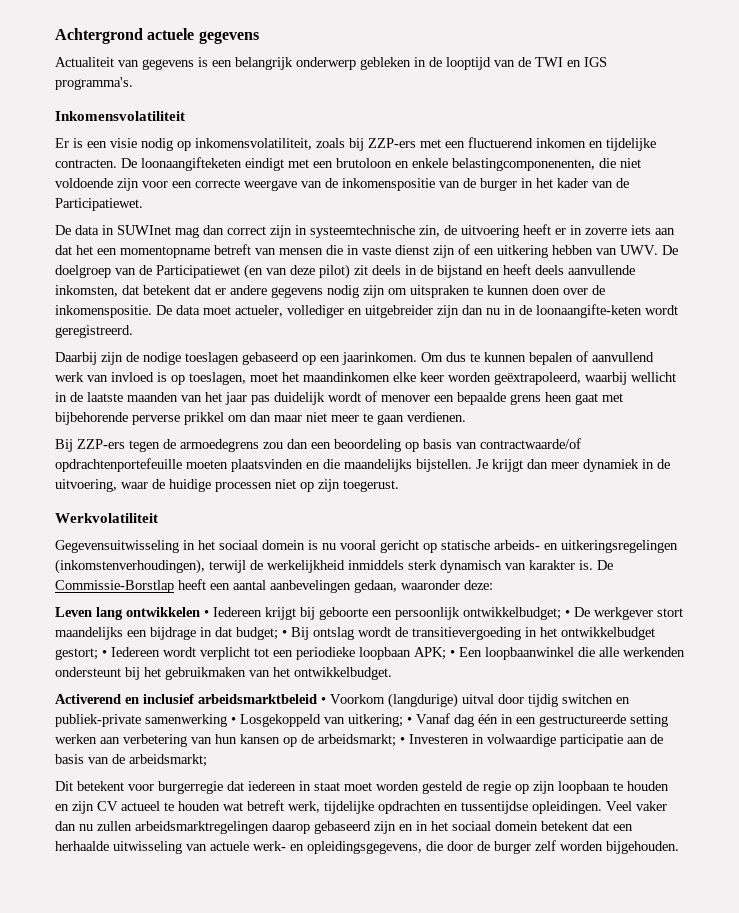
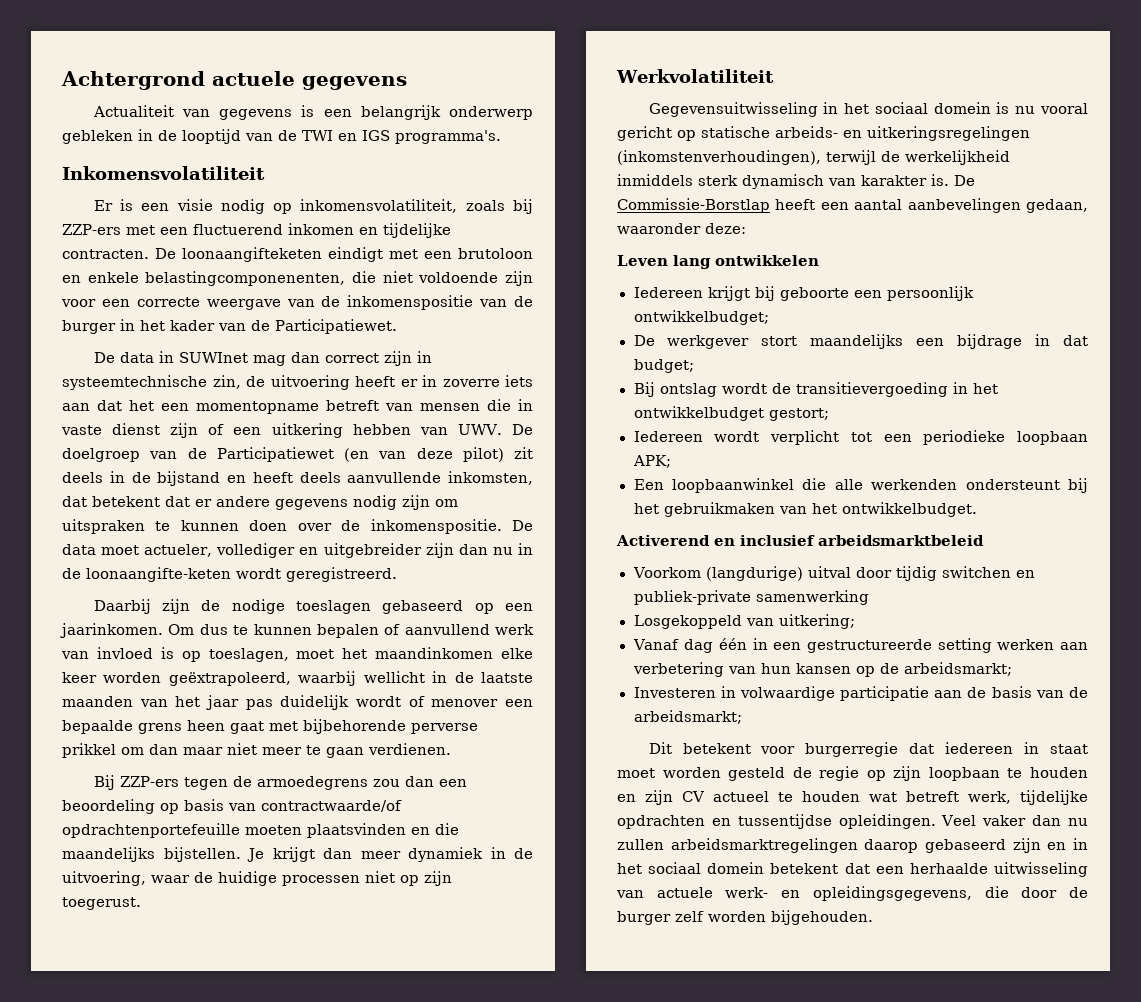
[204,610,209,617] • -> (819, 260) //
[565,610,570,617] • -> (769, 317) //
[282,630,287,637] • -> (694, 366) //
[102,650,107,657] • -> (829, 414) //
[450,650,455,657] • -> (671, 461) //
[321,697,326,704] • -> (984, 540) //
[231,717,236,724] • -> (869, 597) //
[407,717,412,724] • -> (855, 621) //
[400,737,405,744] • -> (1012, 669) //

